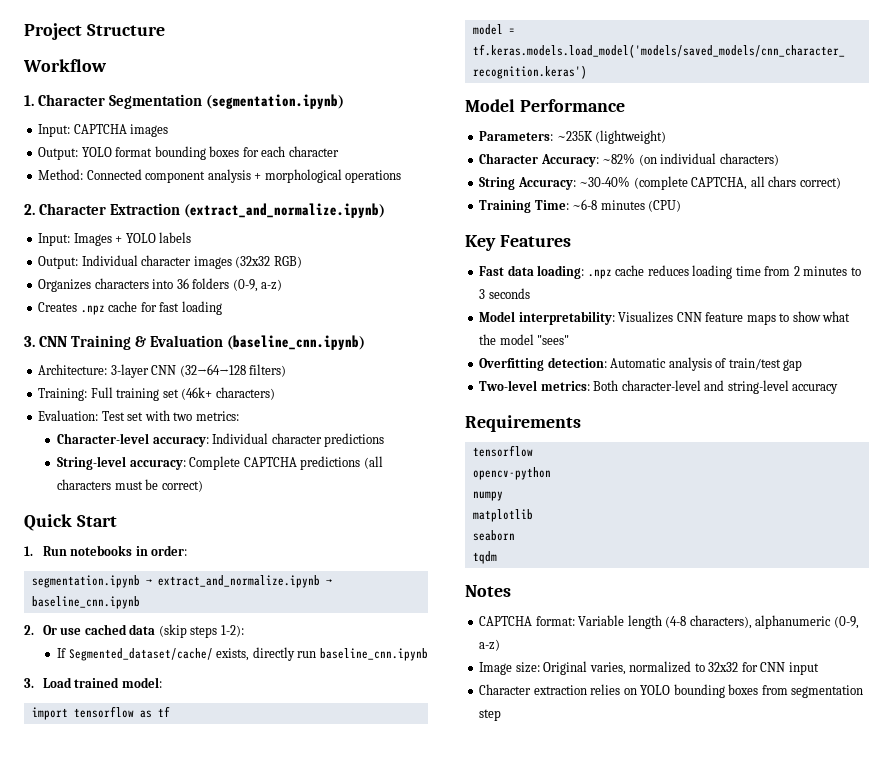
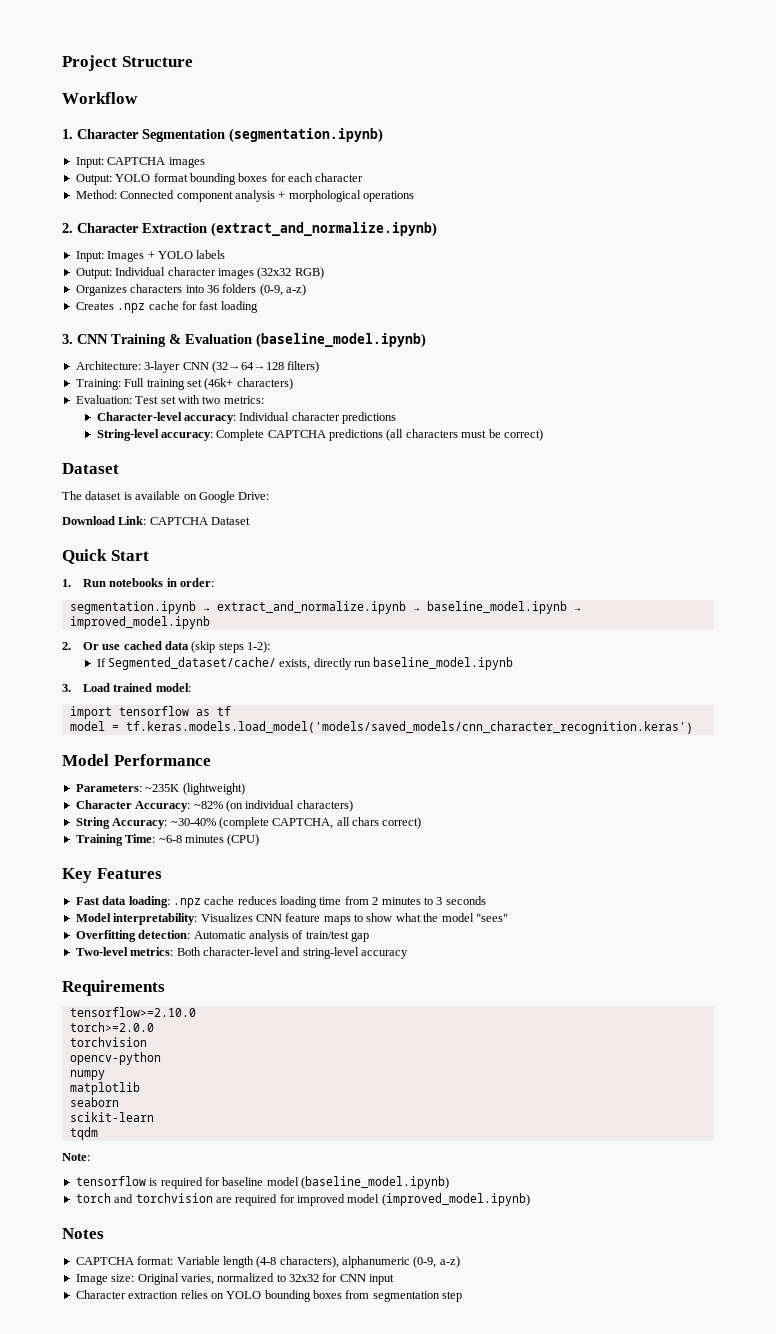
[227,335,366,350] (baseline_cnn.ipynb) -> [256,333,426,348] (baseline_model.ipynb)
(203, 486) none -> [62,463,119,474] [62,491,270,503] [62,516,251,525] // Dataset // The dataset is available on Google Drive: // Download Link: CAPTCHA Dataset
[31,596,140,609] baseline_cnn.ipynb -> [426,601,581,614] [69,616,210,629] baseline_model.ipynb → improved_model.ipynb
[319,648,428,661] baseline_cnn.ipynb -> [373,657,514,670] baseline_model.ipynb
[472,445,533,457] tensorflow -> [69,1007,196,1017] [69,1022,154,1032] [69,1037,147,1047] tensorflow>=2.10.0 // torch>=2.0.0 // torchvision
(515, 535) none -> [69,1112,154,1122] // scikit-learn
(497, 557) none -> [62,1153,90,1161] [75,1176,449,1189] [75,1193,530,1206] // Note: // tensorflow is required for baseline model (baseline_model.ipynb) // torch and torchvision are required for improved model (improved_model.ipynb)

